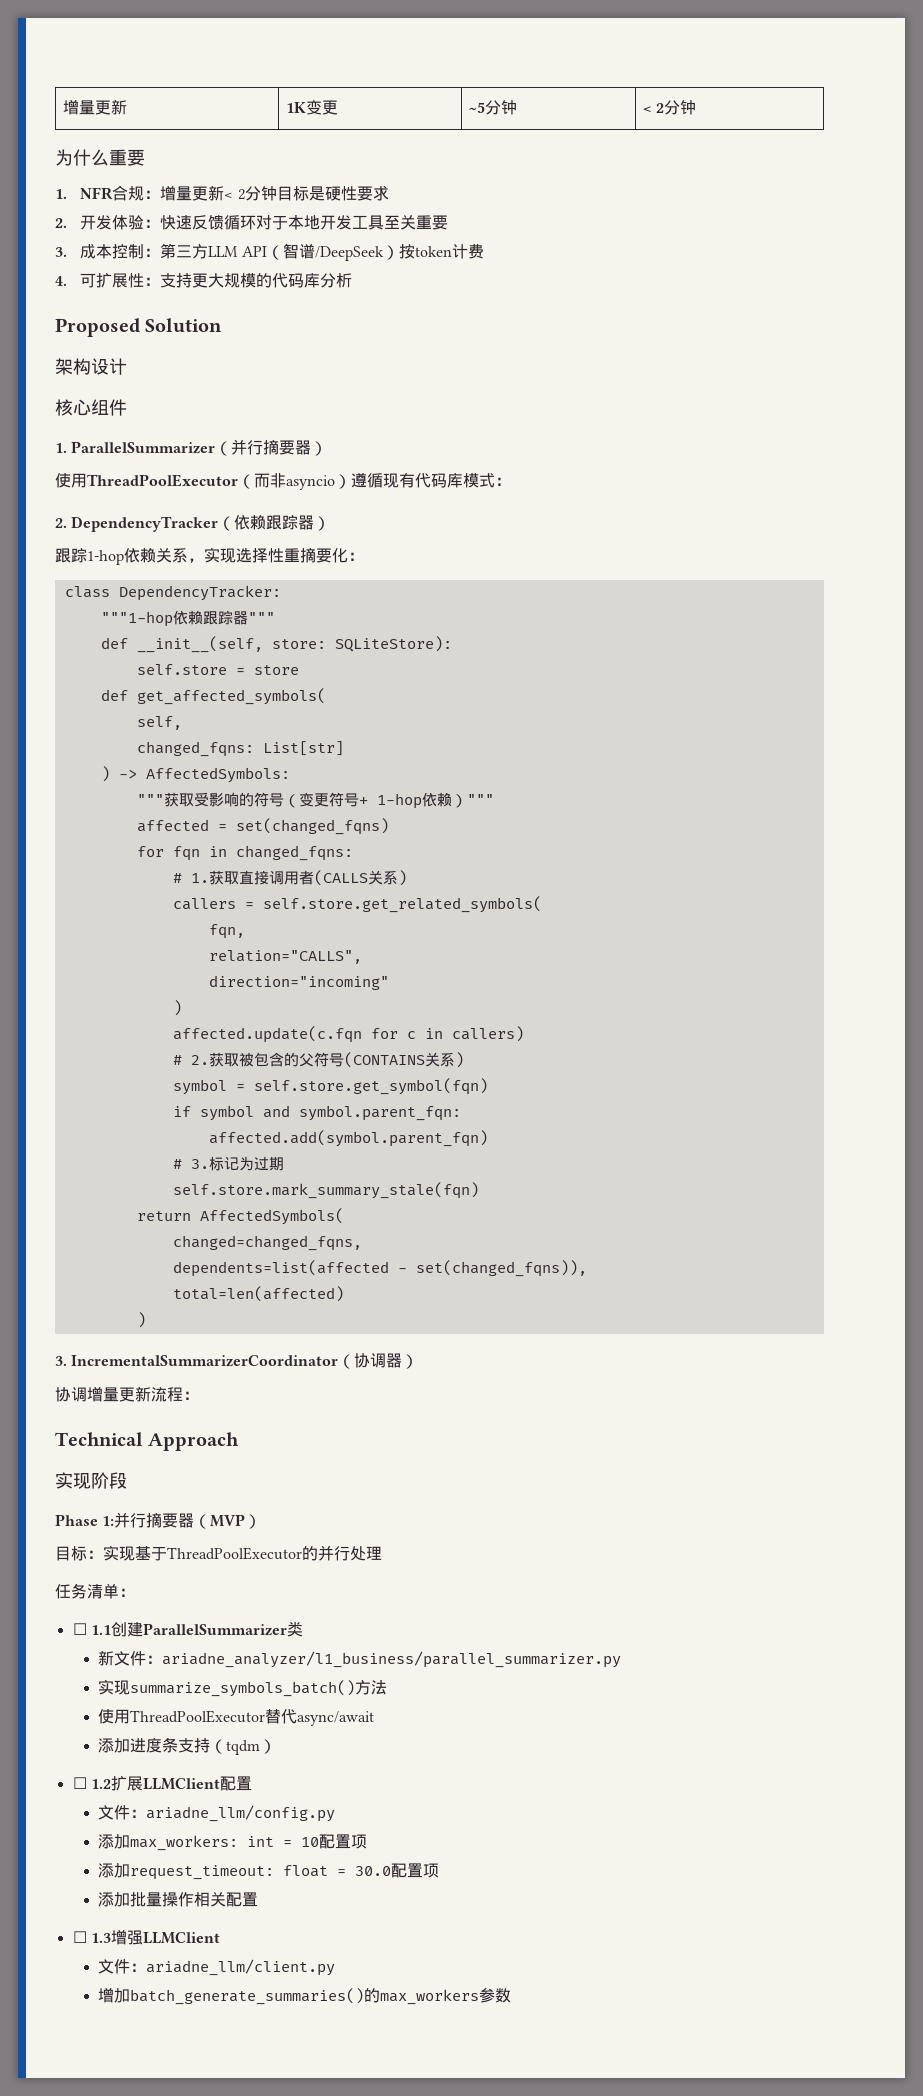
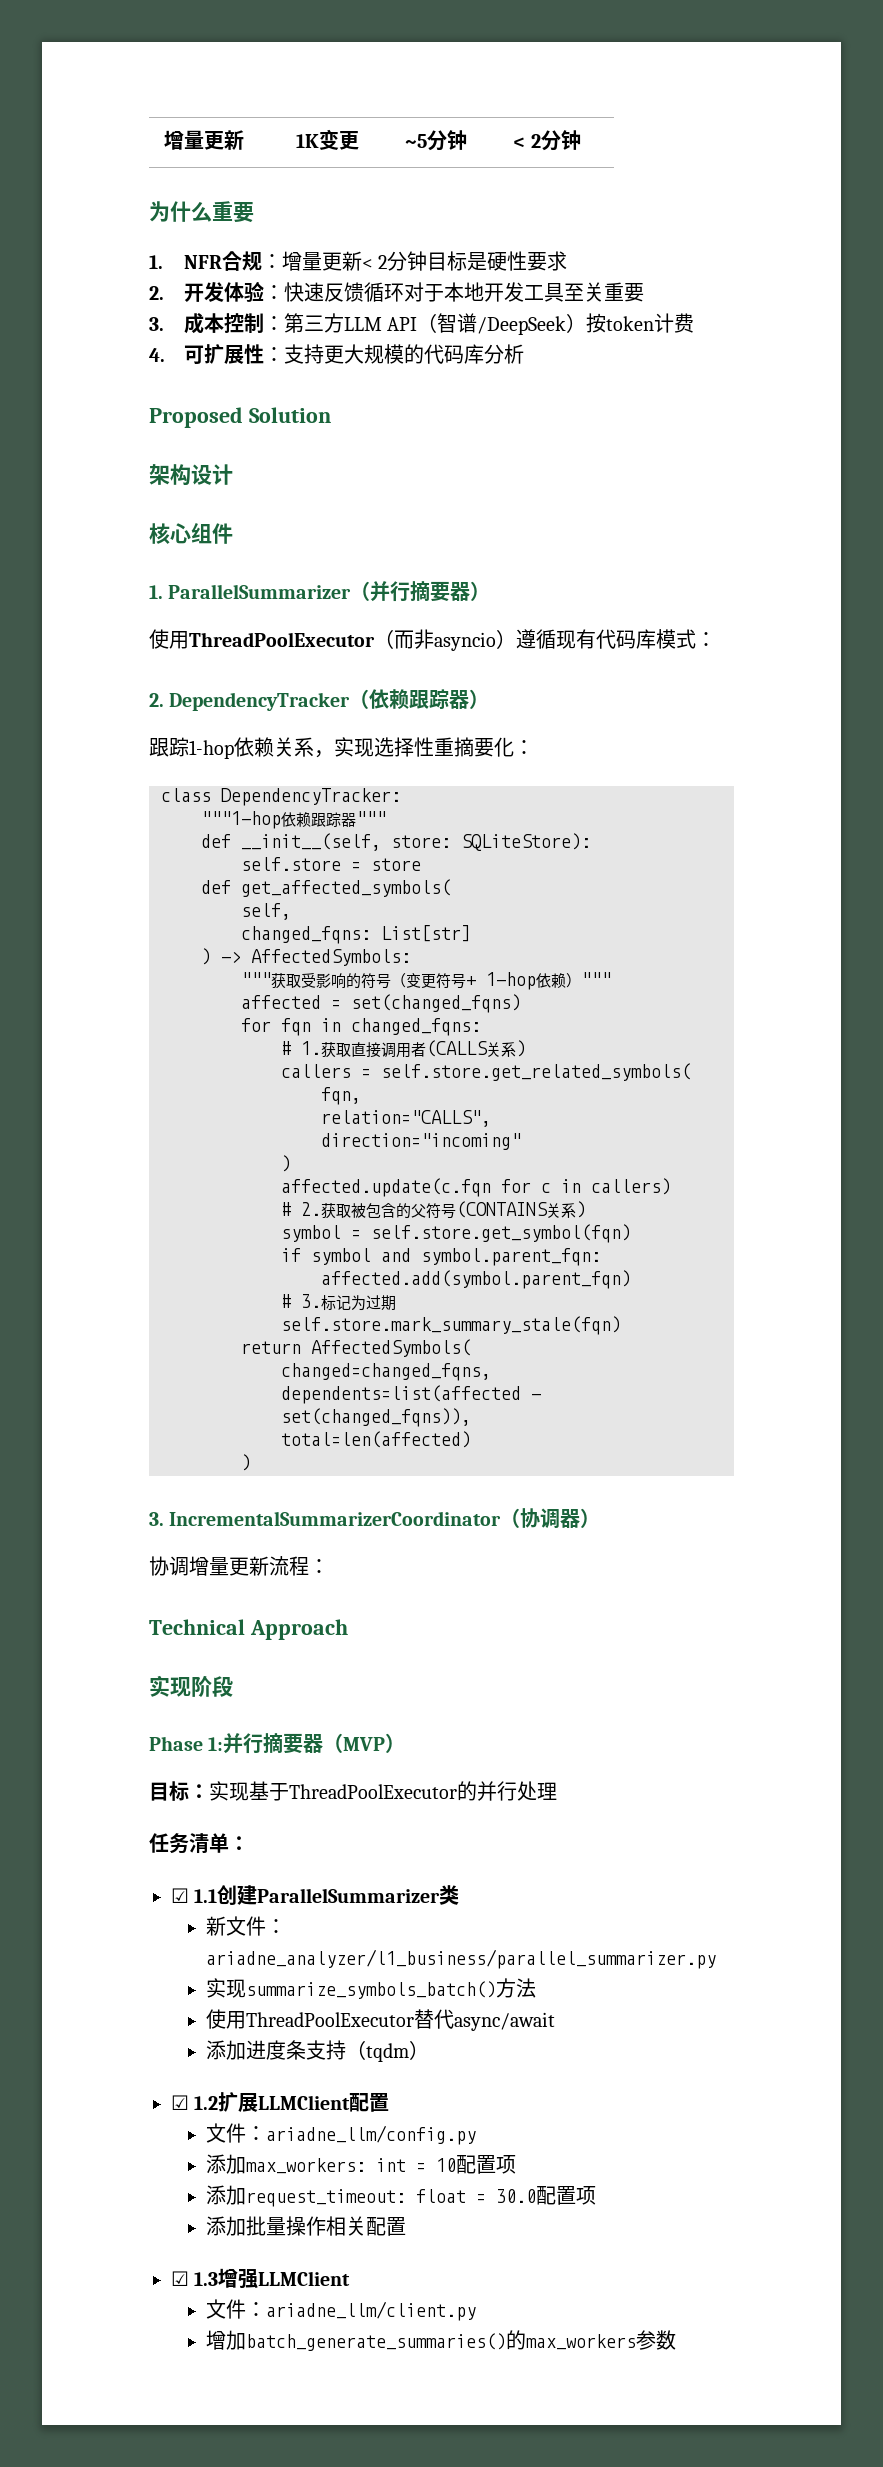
[72,1623,87,1635] ☐ -> [171,1888,189,1903] ☑
[72,1777,87,1789] ☐ -> [171,2095,189,2110] ☑
[72,1931,87,1943] ☐ -> [171,2271,189,2286] ☑

